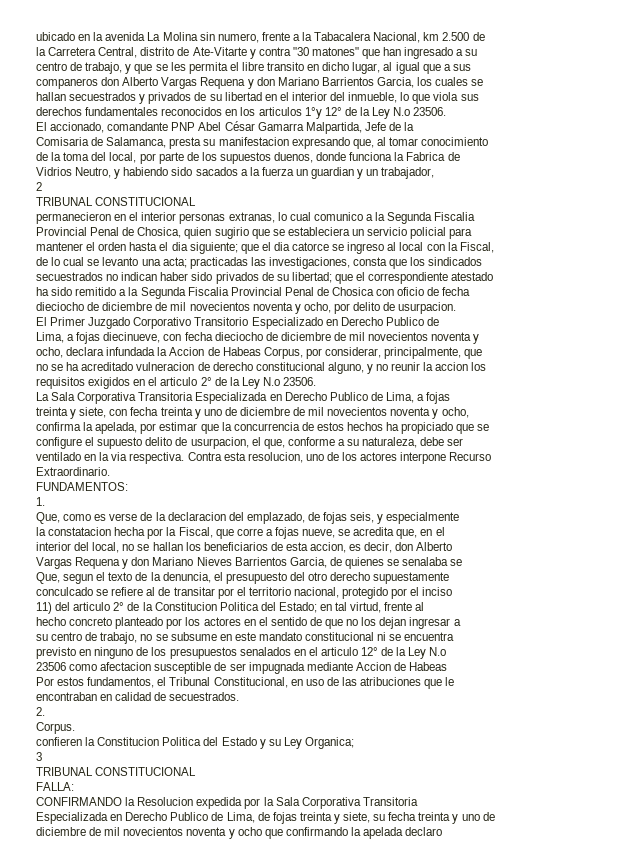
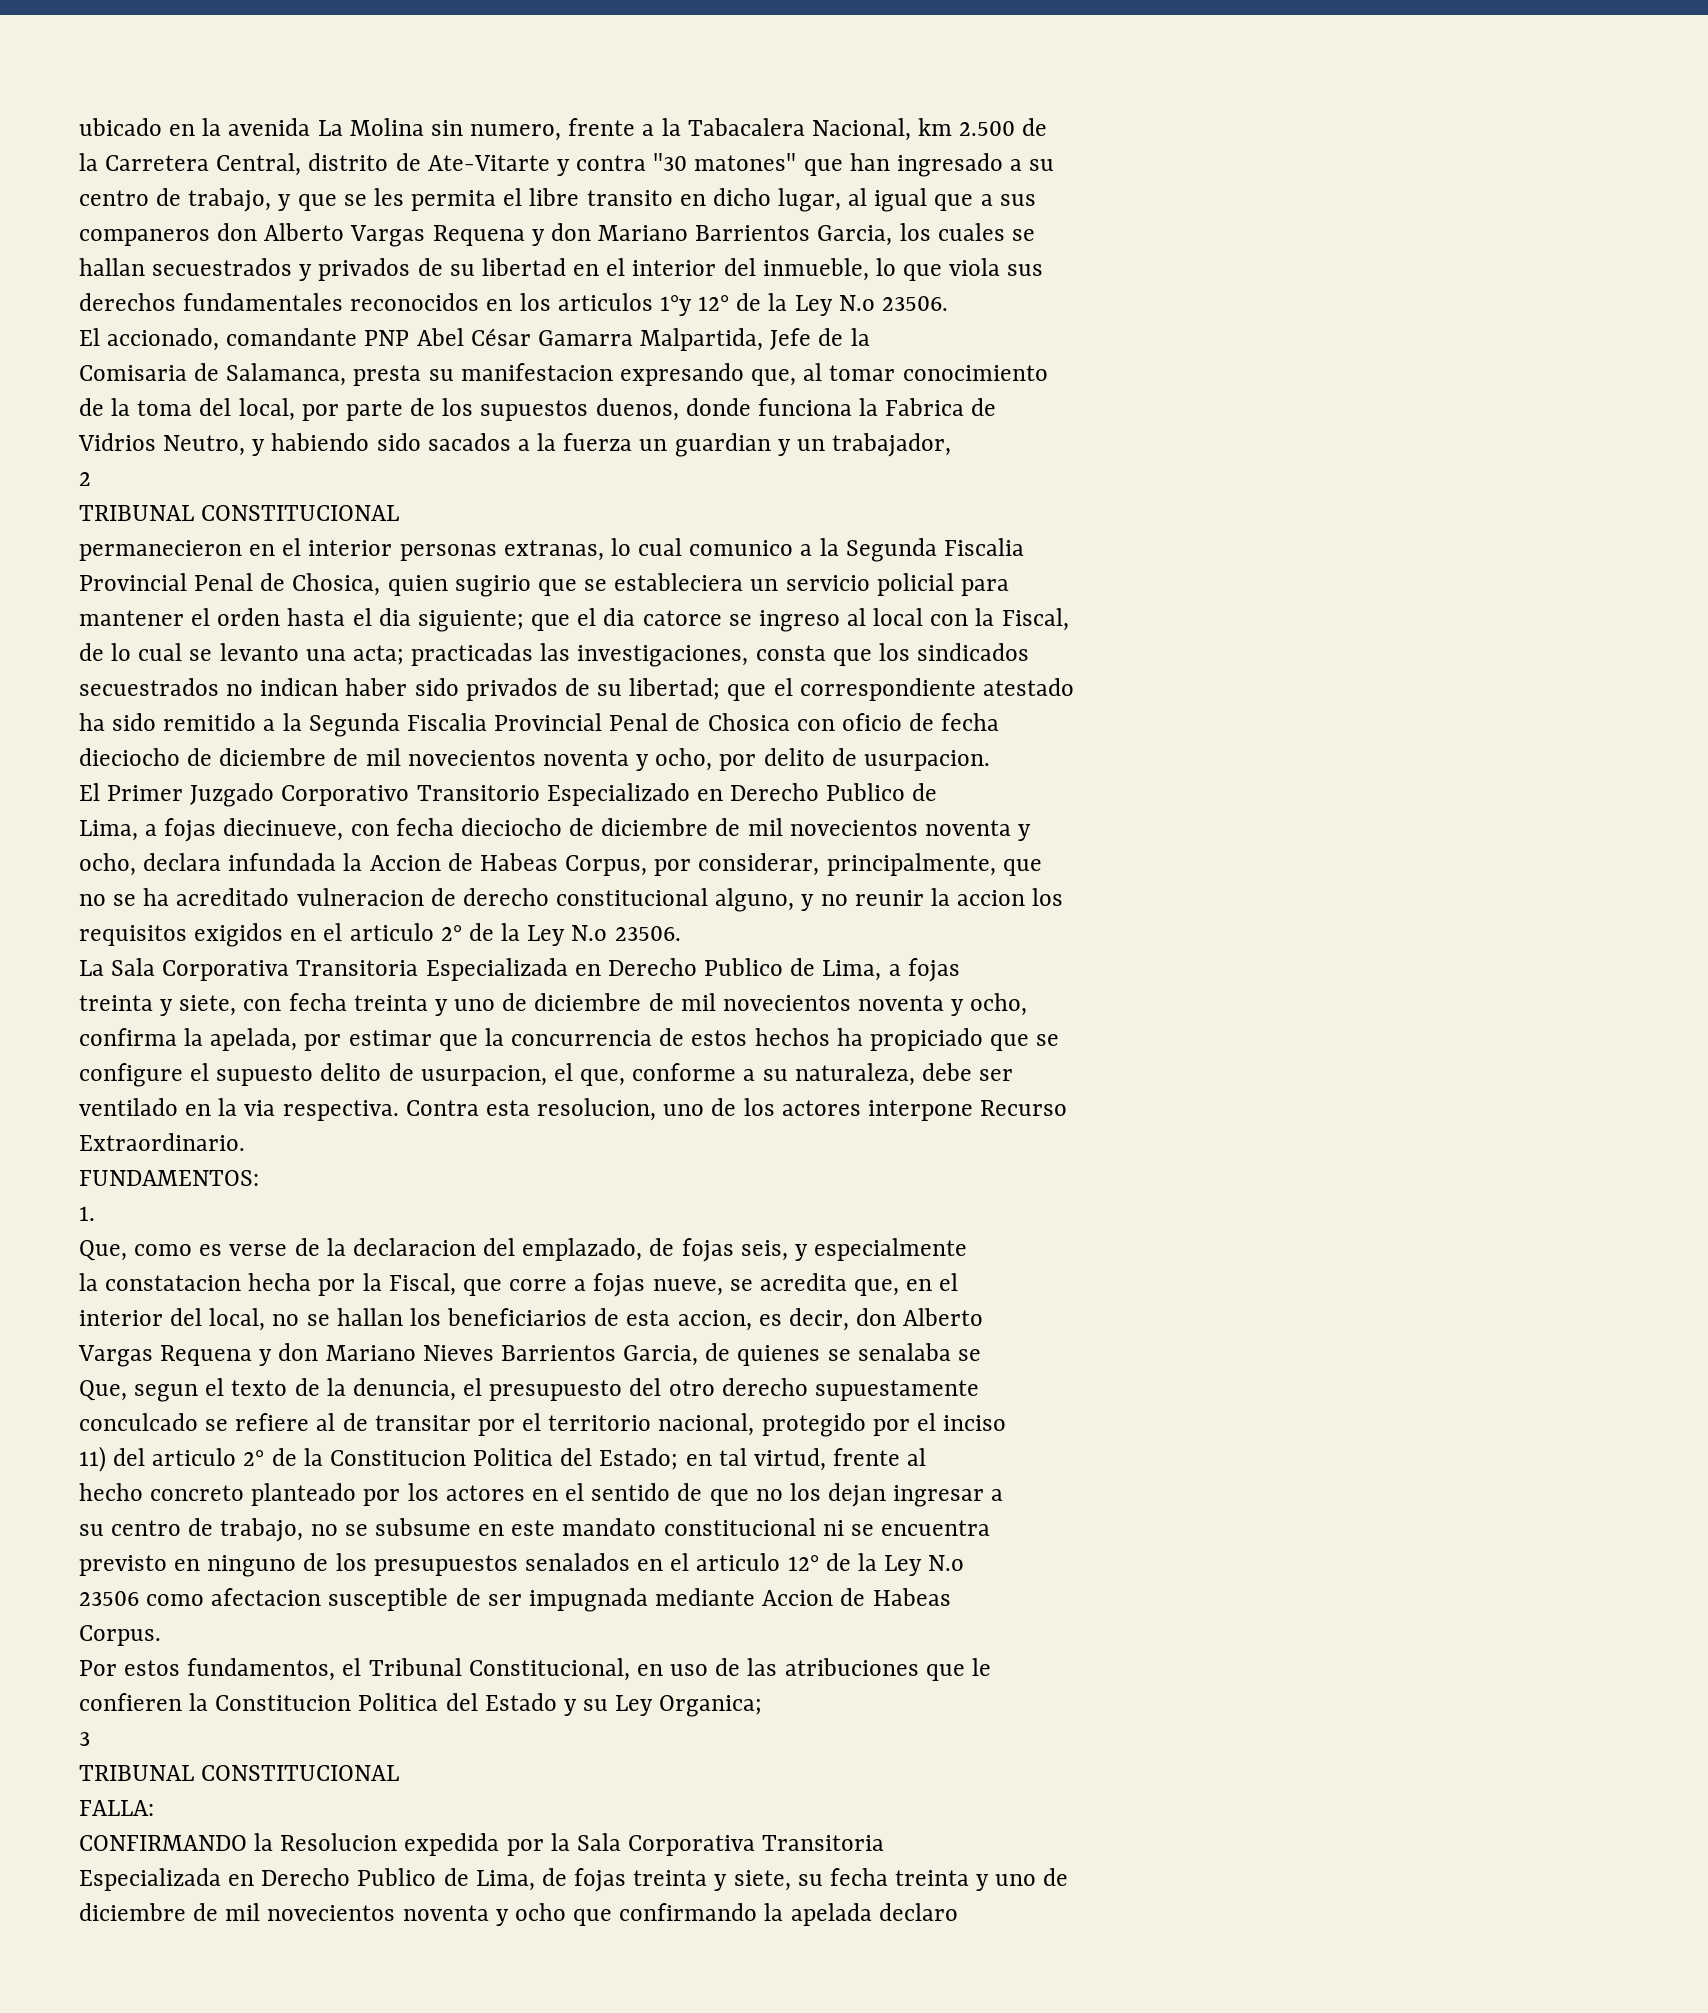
(448, 666) none -> [79,1625,161,1646] // Corpus.
[36,692,240,701] [36,707,45,716] [36,722,75,734] // encontraban en calidad de secuestrados. // 2. // Corpus. -> (991, 1667) none

